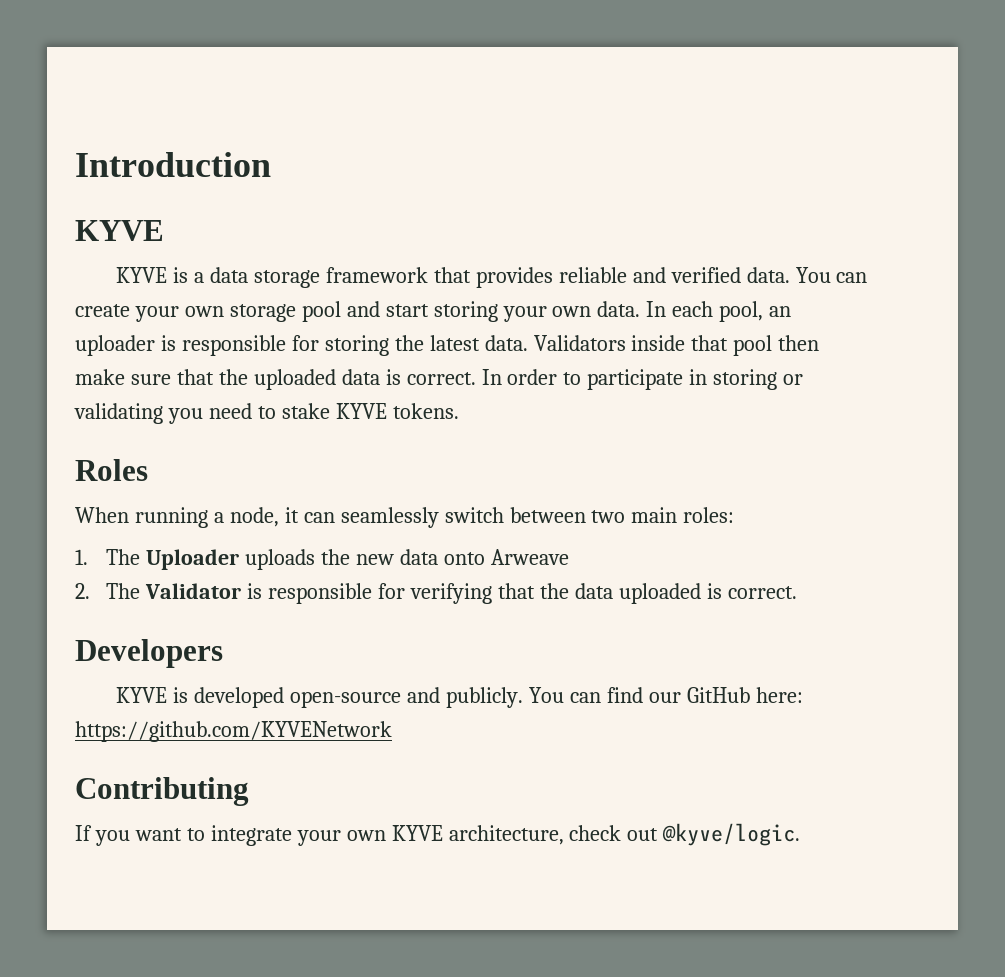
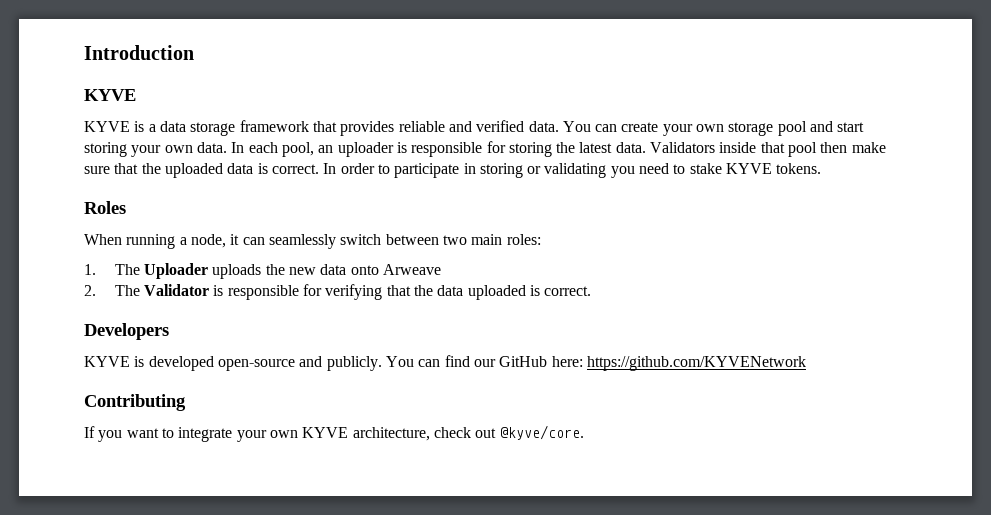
[662,823,801,846] @kyve/logic. -> [499,425,584,440] @kyve/core.

